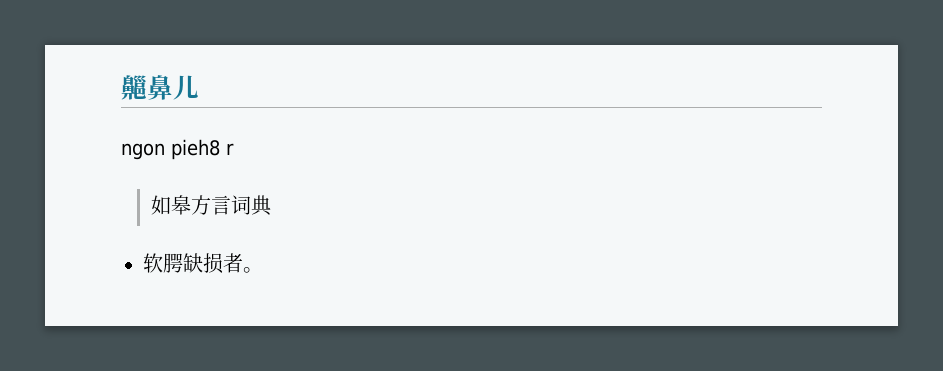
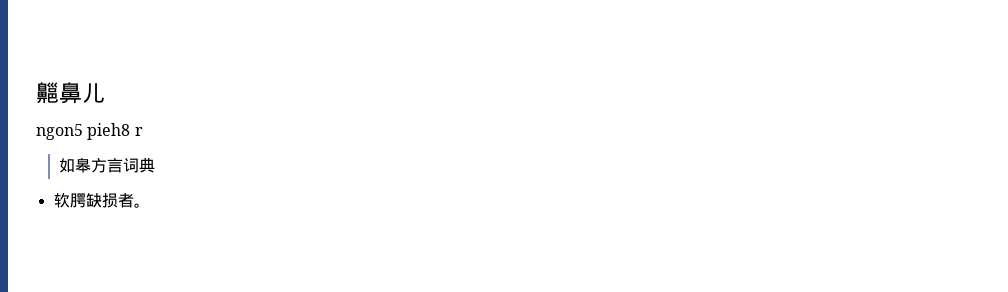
[121,143,165,160] ngon -> [36,124,83,140] ngon5

